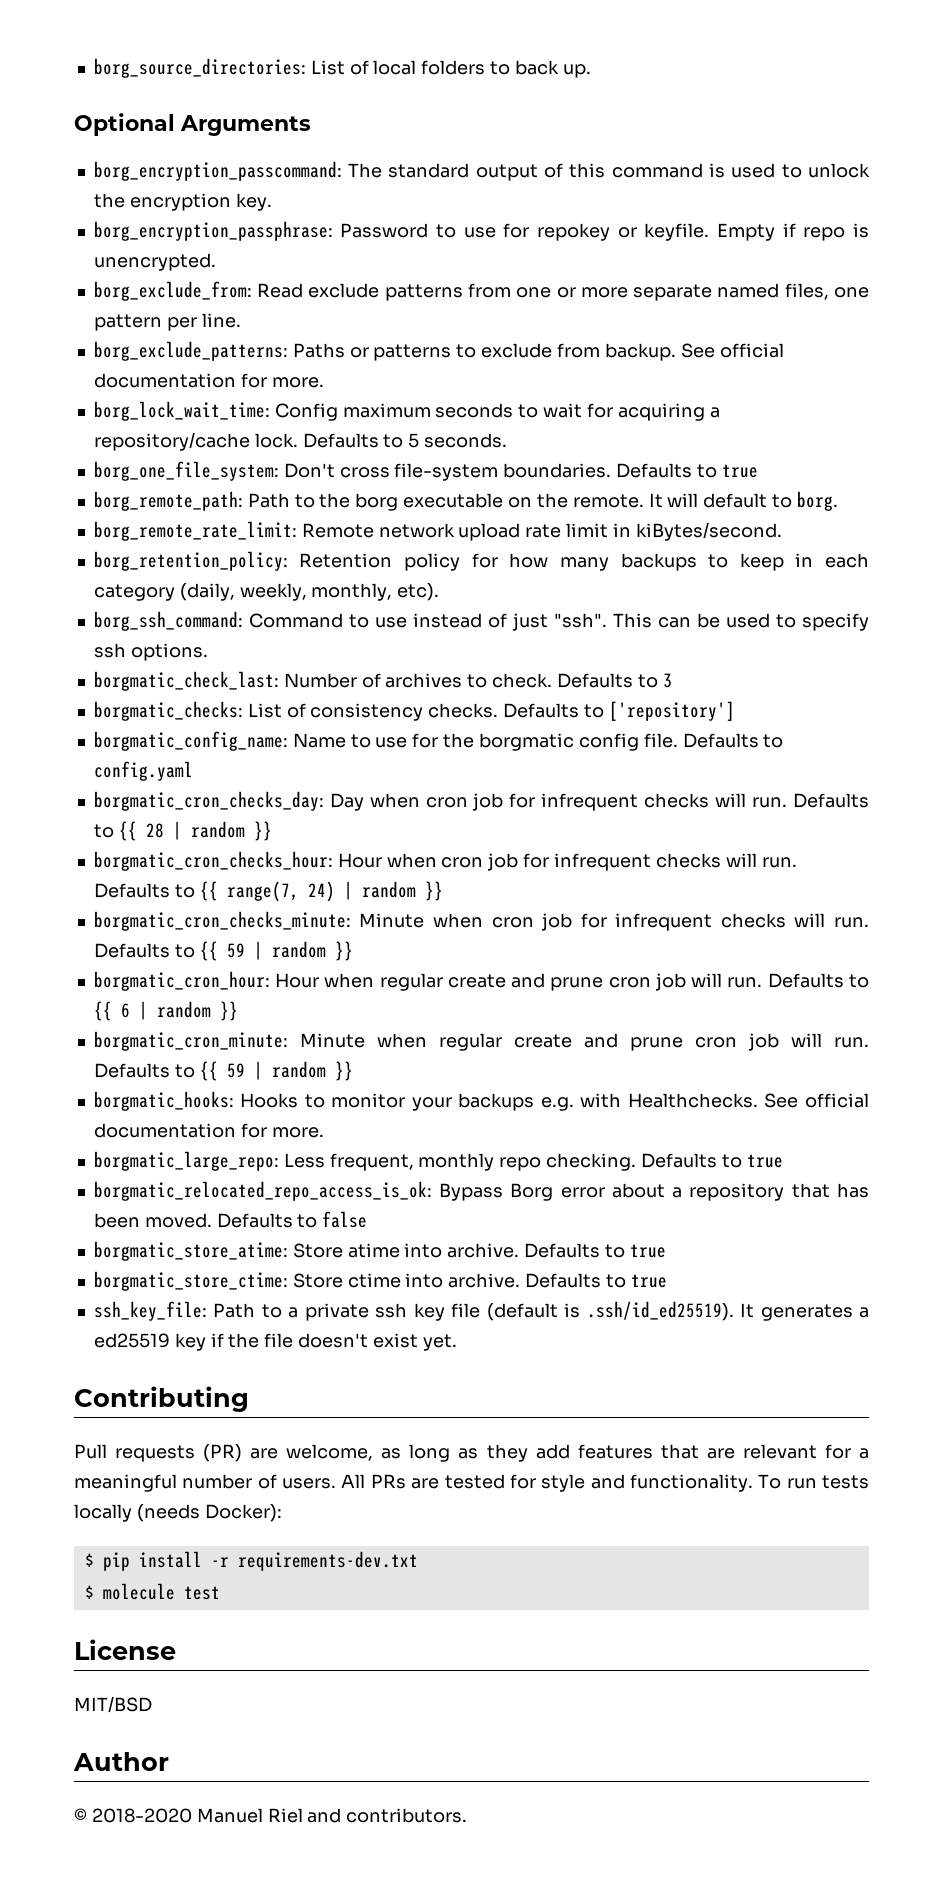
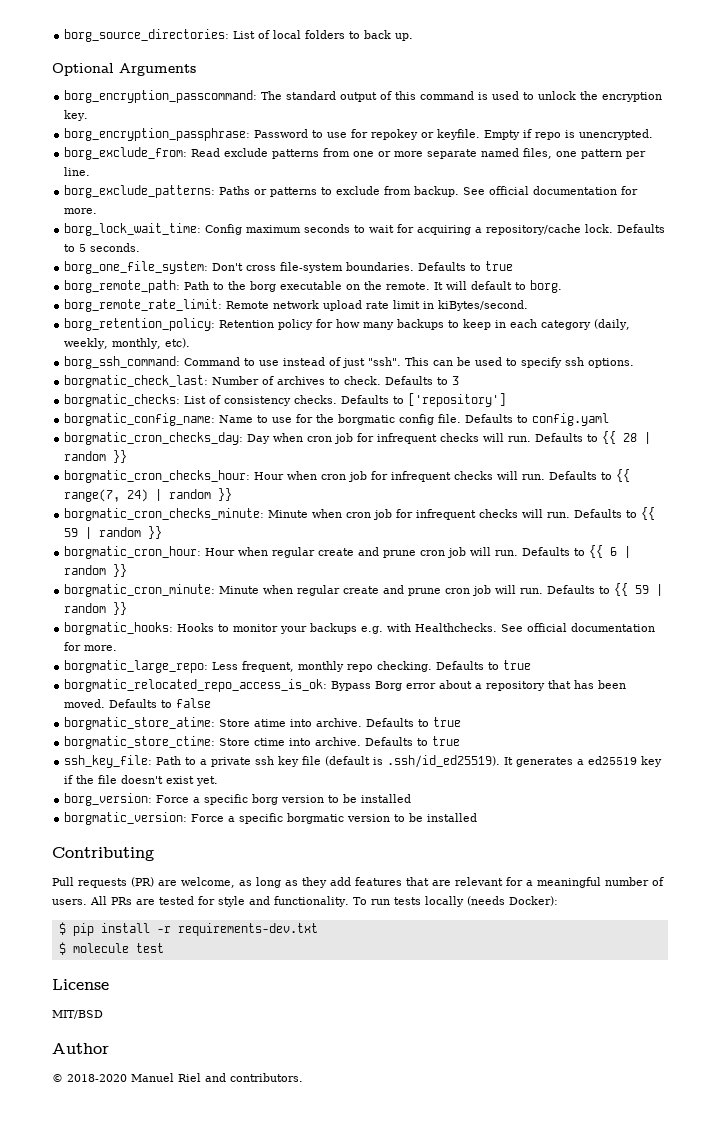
(457, 1342) none -> [64,793,412,806] [64,812,478,825] // borg_version: Force a specific borg version to be installed // borgmatic_version: Force a specific borgmatic version to be installed

